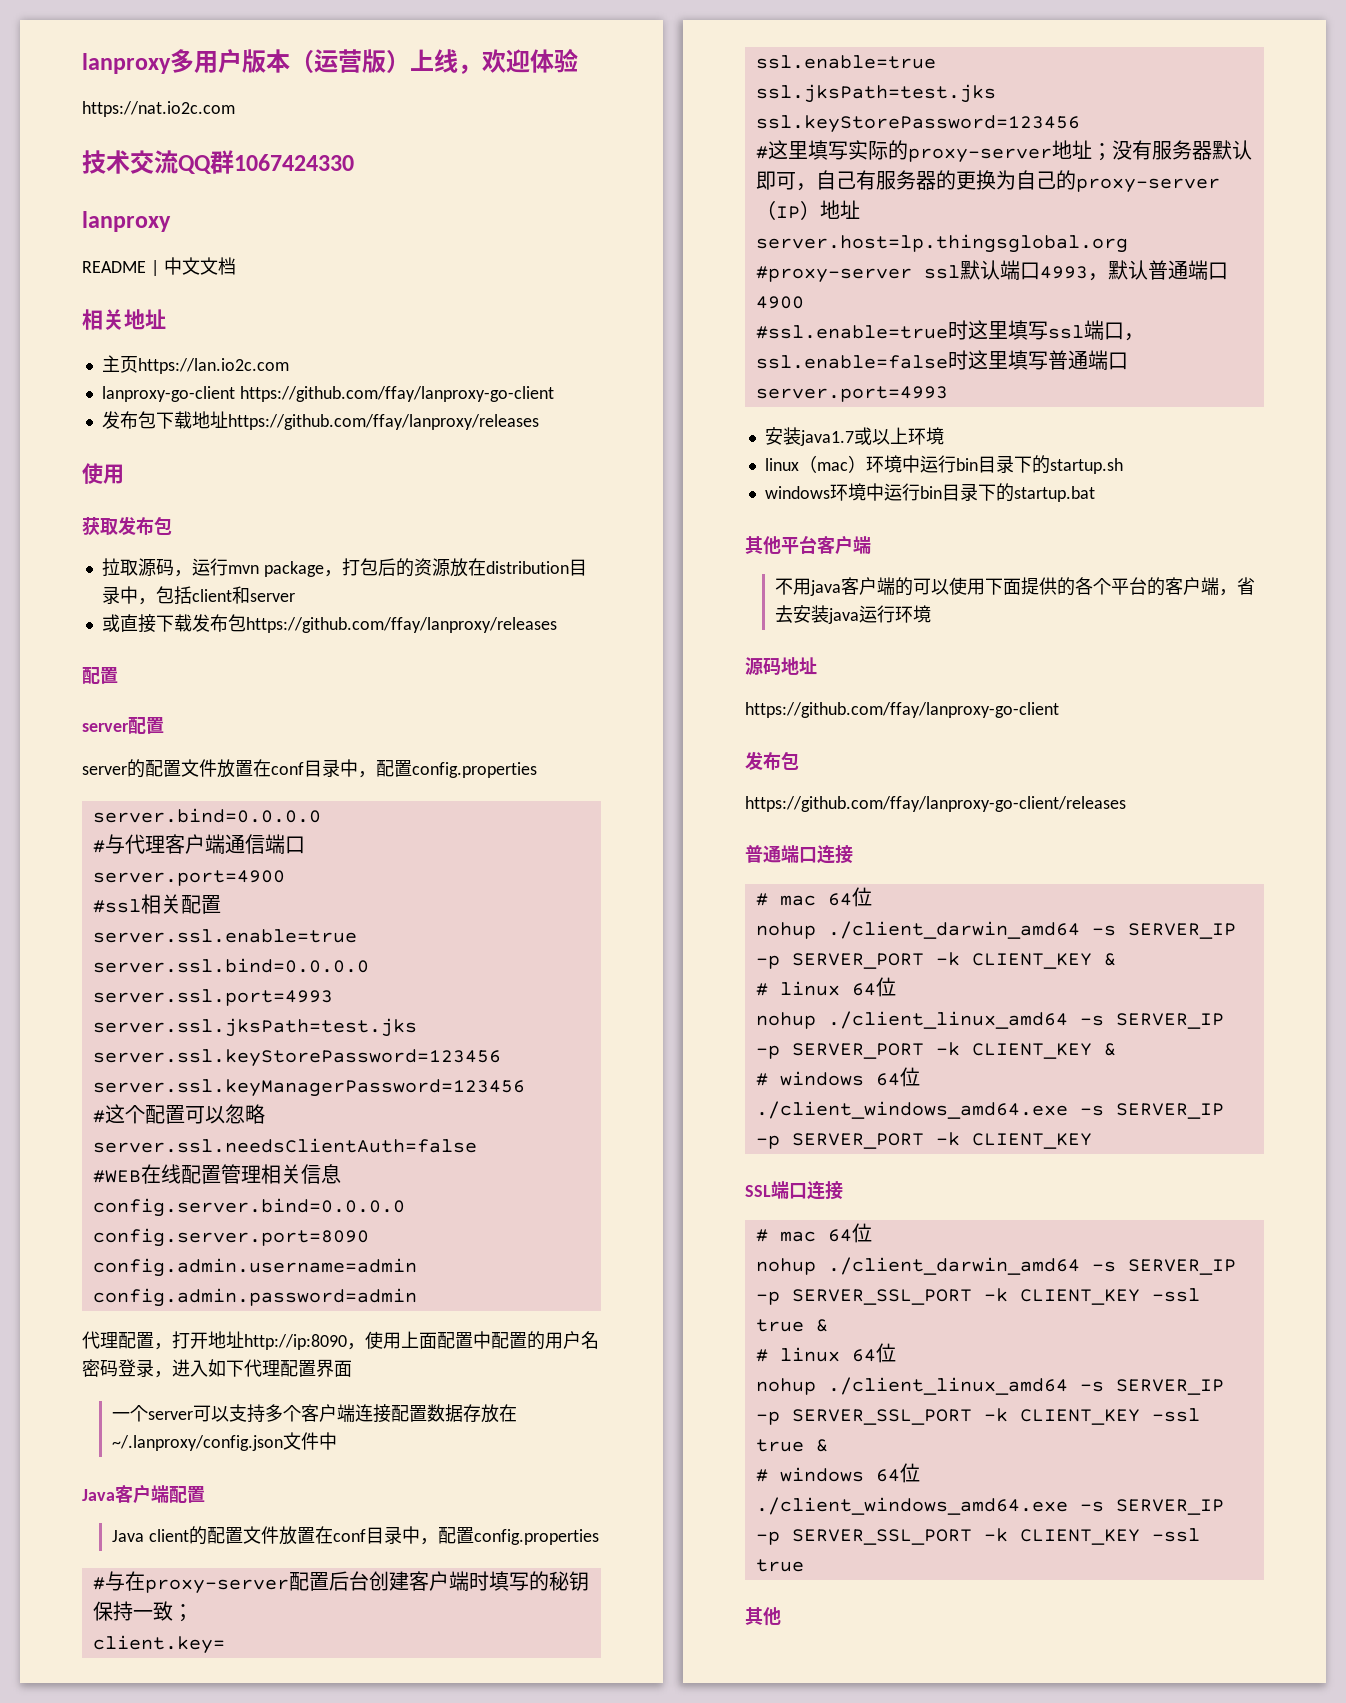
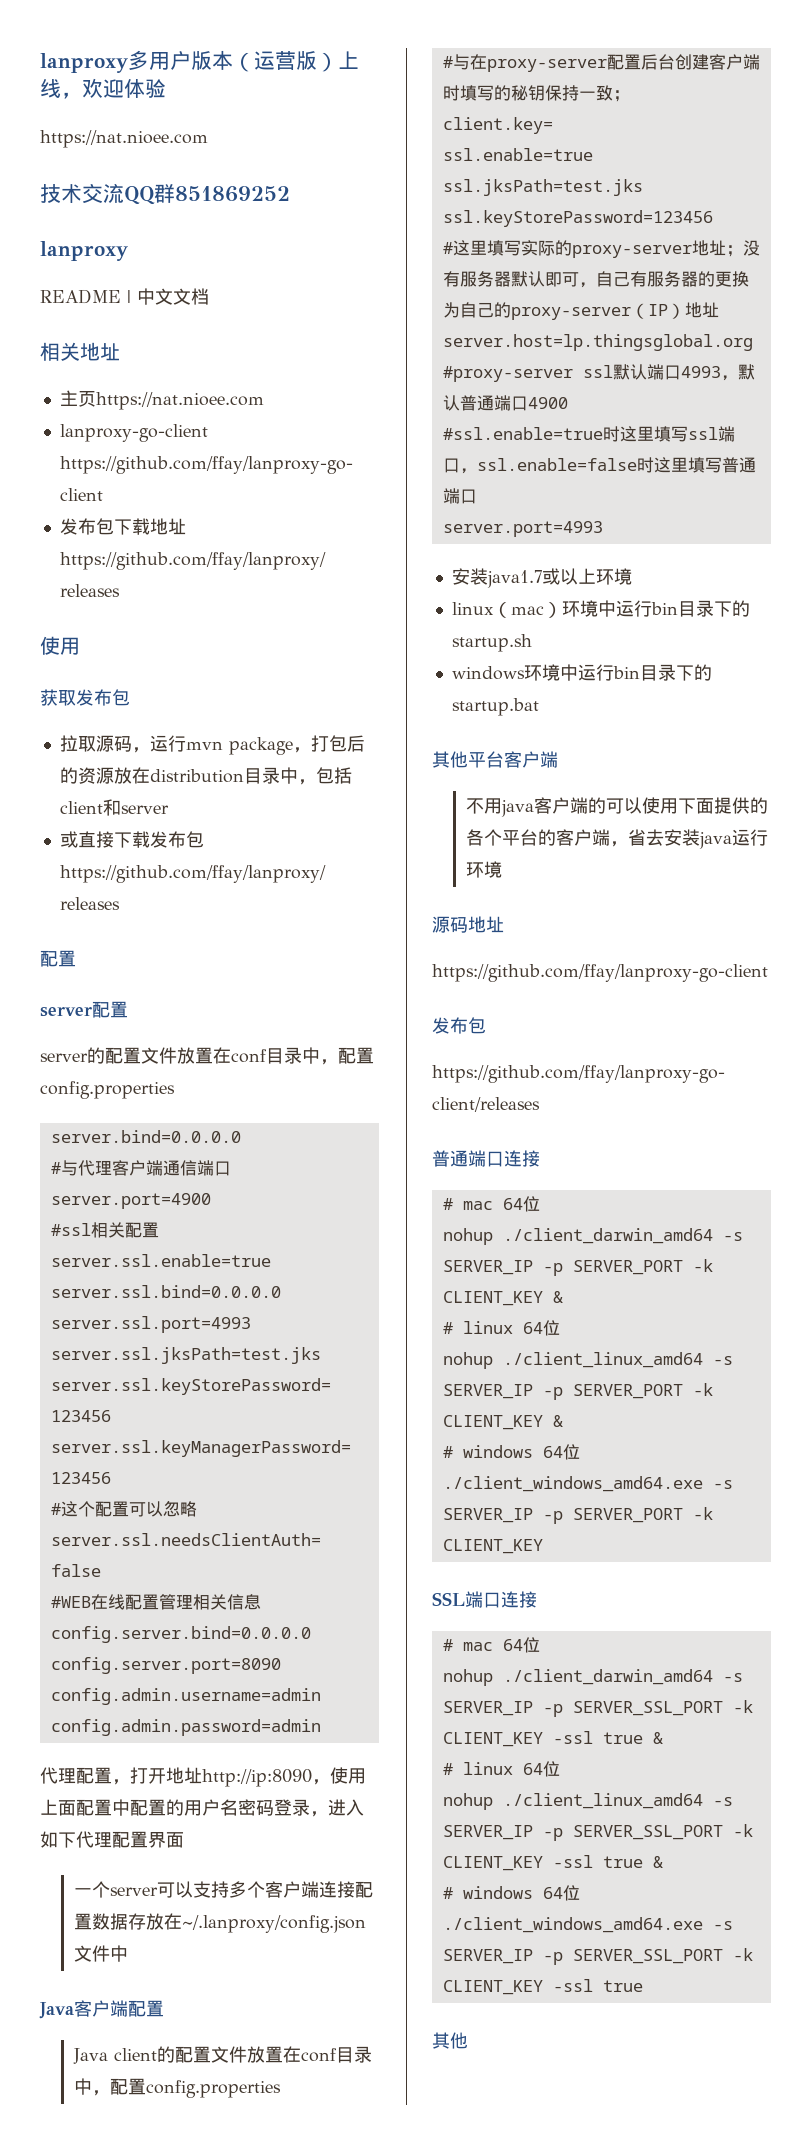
[82,101,235,117] https://nat.io2c.com -> [40,130,208,148] https://nat.nioee.com
[234,154,354,171] 1067424330 -> [175,186,290,202] 851869252
[137,358,289,374] https://lan.io2c.com -> [95,392,264,410] https://nat.nioee.com

